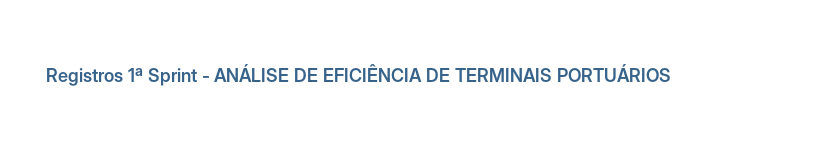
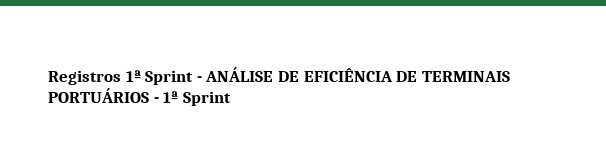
(671, 73) none -> [153,91,231,106] - 1ª Sprint

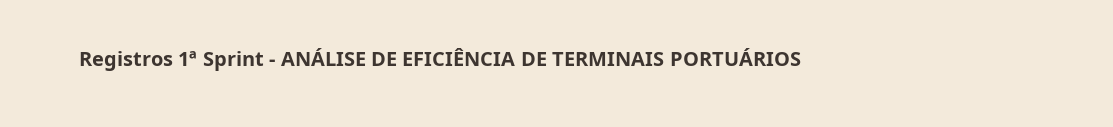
[153,91,231,106] - 1ª Sprint -> (801, 57) none

